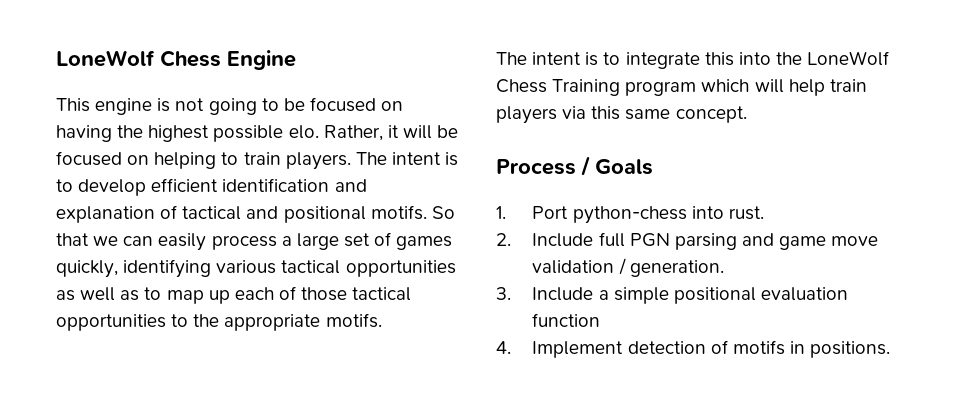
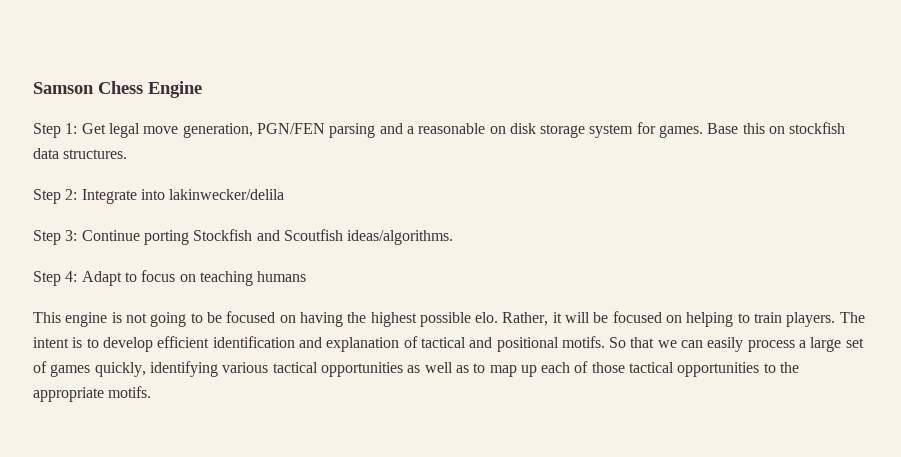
[56,50,155,67] LoneWolf -> [33,82,94,94] Samson
(296, 60) none -> [33,122,846,138] [33,148,128,159] [33,189,285,204] [33,229,454,245] [33,270,307,286] // Step 1: Get legal move generation, PGN/FEN parsing and a reasonable on disk storage system for games. Base this on stockfish data structures. // Step 2: Integrate into lakinwecker/delila // Step 3: Continue porting Stockfish and Scoutfish ideas/algorithms. // Step 4: Adapt to focus on teaching humans
[496,51,890,69] [496,79,867,96] [496,106,747,124] [496,156,653,176] [496,206,764,224] [496,232,879,250] [532,258,724,277] [496,287,848,304] [532,313,601,327] [496,340,891,358] // The intent is to integrate this into the LoneWolf Chess Training program which will help train players via this same concept. // Process / Goals // 1. Port python-chess into rust. // 2. Include full PGN parsing and game move validation / generation. // 3. Include a simple positional evaluation function // 4. Implement detection of motifs in positions. -> (152, 392) none

